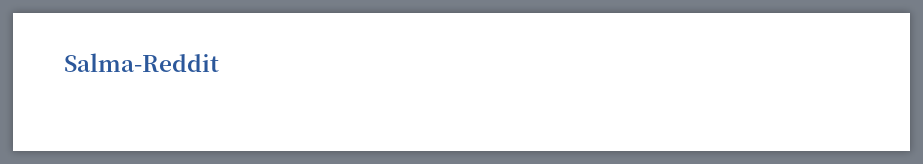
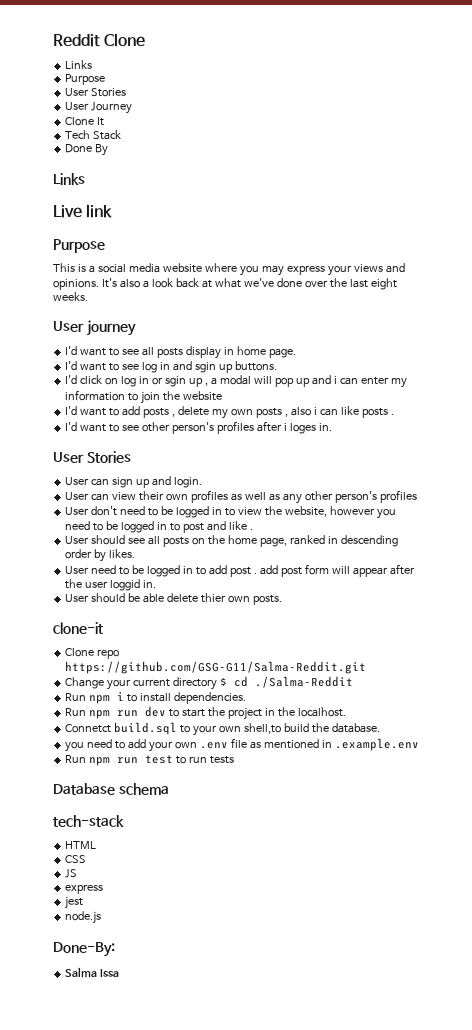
[64,53,219,72] Salma-Reddit -> [53,33,146,47] [65,60,93,69] [65,74,106,85] [65,88,127,97] [65,102,133,114] [65,117,105,126] [65,130,122,140] [65,144,109,156] [53,173,85,185] [53,204,113,218] [53,239,105,253] [53,263,405,276] [53,278,397,290] [53,292,88,301] [53,320,136,336] [65,346,296,359] [65,361,277,373] [65,375,407,388] [65,390,222,404] [65,406,394,419] [65,421,332,434] [53,451,131,463] [65,476,202,488] [65,490,417,504] [65,506,396,519] [65,521,253,533] [65,535,398,547] [65,549,136,562] [65,564,415,577] [65,579,157,591] [65,593,282,605] [53,622,103,634] [65,648,120,659] [65,661,367,674] [65,676,353,690] [65,692,246,704] [65,706,346,720] [65,722,380,736] [65,738,419,752] [65,755,234,766] [53,783,169,795] [53,815,124,827] [65,841,97,849] [65,855,87,864] [65,869,78,878] [65,884,104,894] [65,896,84,909] [65,911,102,924] [53,942,115,957] [65,967,120,978] Reddit Clone // Links // Purpose // User Stories // User Journey // Clone It // Tech Stack // Done By // Links // Live link // Purpose // This is a social media website where you may express your views and opinions. It's also a look back at what we've done over the last eight weeks. // User journey // I'd want to see all posts display in home page. // I'd want to see log in and sgin up buttons. // I'd click on log in or sgin up , a modal will pop up and i can enter my information to join the website // I'd want to add posts , delete my own posts , also i can like posts . // I'd want to see other person's profiles after i loges in. // User Stories // User can sign up and login. // User can view their own profiles as well as any other person's profiles // User don't need to be logged in to view the website, however you need to be logged in to post and like . // User should see all posts on the home page, ranked in descending order by likes. // User need to be logged in to add post . add post form will appear after the user loggid in. // User should be able delete thier own posts. // clone-it // Clone repo https://github.com/GSG-G11/Salma-Reddit.git // Change your current directory $ cd ./Salma-Reddit // Run npm i to install dependencies. // Run npm run dev to start the project in the localhost. // Connetct build.sql to your own shell,to build the database. // you need to add your own .env file as mentioned in .example.env // Run npm run test to run tests // Database schema // tech-stack // HTML // CSS // JS // express // jest // node.js // Done-By: // Salma Issa

